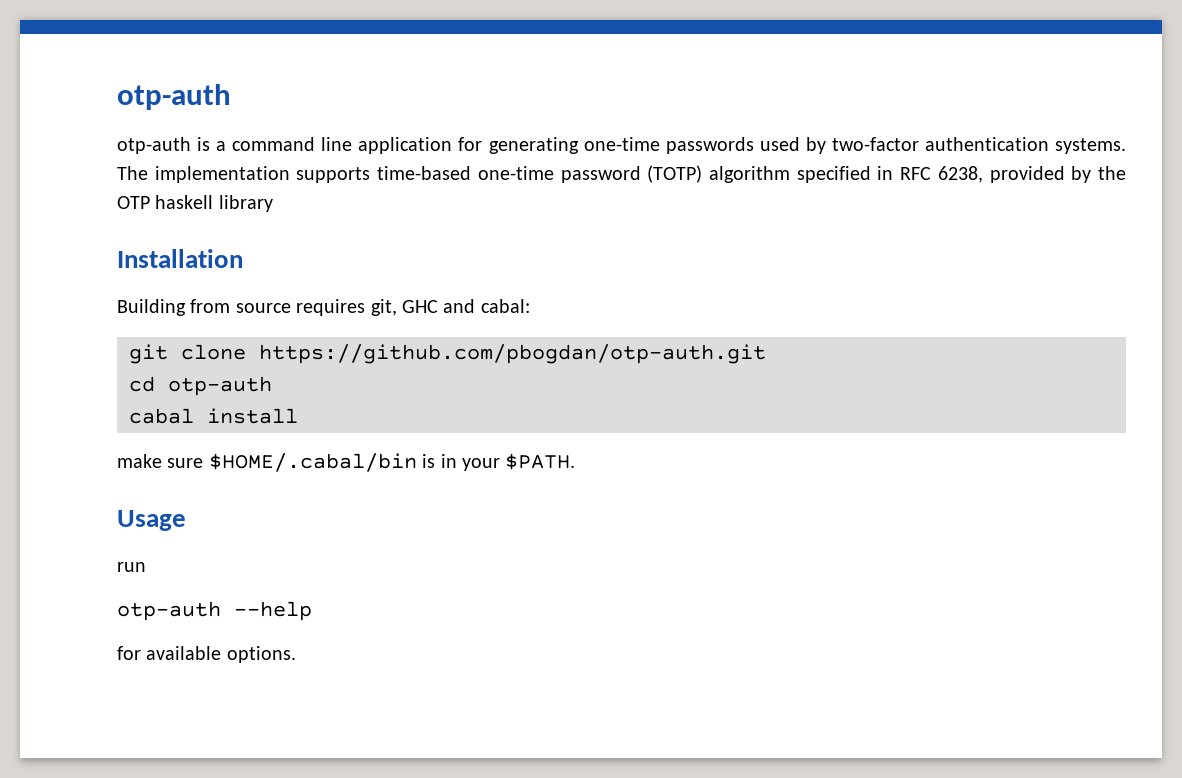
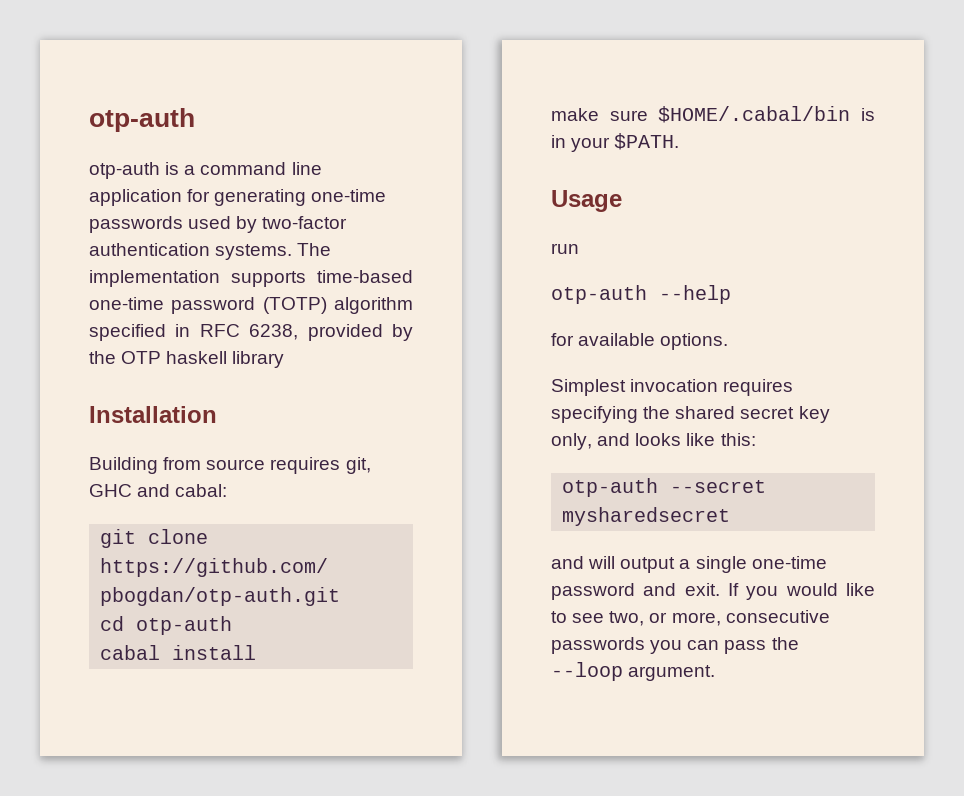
(296, 654) none -> [551,379,794,396] [551,406,830,423] [551,433,756,450] [562,478,767,497] [562,507,731,526] [551,556,827,573] [551,583,875,600] [551,610,830,626] [551,637,799,654] [551,662,716,681] // Simplest invocation requires specifying the shared secret key only, and looks like this: // otp-auth --secret mysharedsecret // and will output a single one-time password and exit. If you would like to see two, or more, consecutive passwords you can pass the --loop argument.

